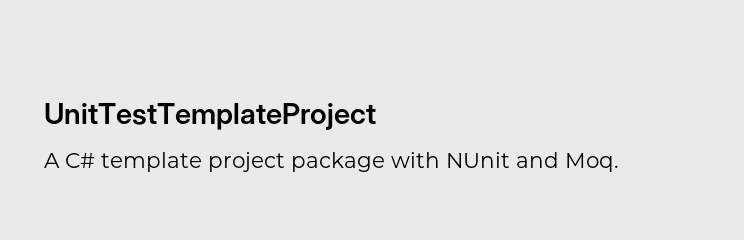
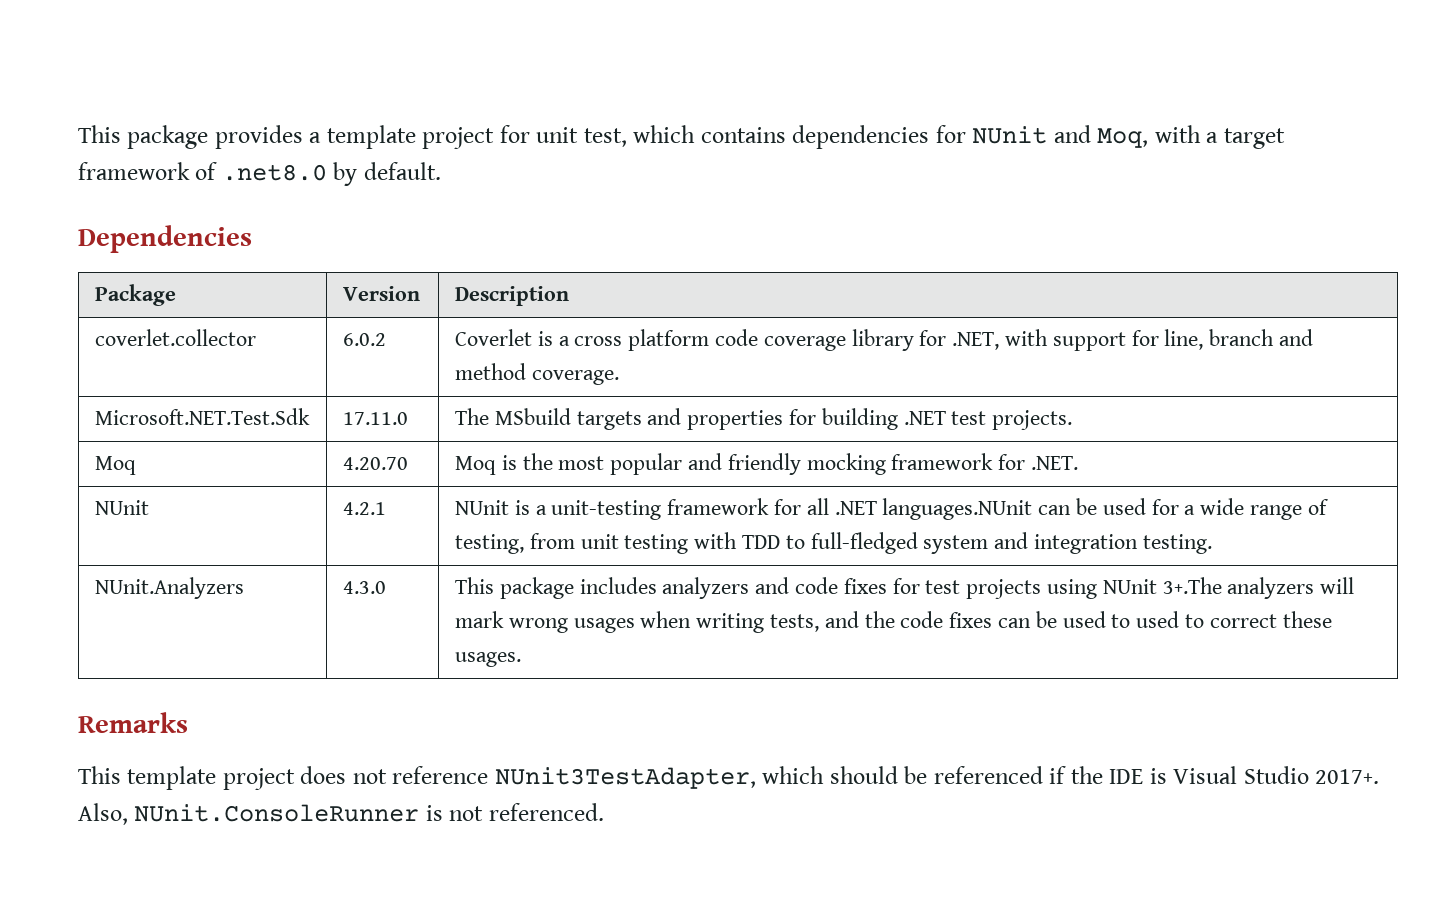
[44,103,376,130] [44,152,619,172] UnitTestTemplateProject // A C# template project package with NUnit and Moq. -> [78,125,1285,149] [78,162,441,186] [78,225,252,253] [94,284,176,306] [342,286,420,301] [454,286,569,306] [94,329,256,346] [342,333,386,346] [454,329,1314,351] [454,363,619,385] [94,408,310,425] [342,412,408,425] [454,408,1073,430] [94,456,136,475] [342,457,408,470] [454,453,1079,475] [94,500,149,515] [342,502,386,515] [454,498,1329,520] [454,532,1212,554] [94,577,244,599] [342,581,386,594] [454,577,1355,599] [454,611,1332,633] [454,652,521,667] [78,712,188,733] [78,766,1380,790] [78,803,604,825] This package provides a template project for unit test, which contains dependencies for NUnit and Moq, with a target framework of .net8.0 by default. // Dependencies // Package | Version | Description // coverlet.collector | 6.0.2 | Coverlet is a cross platform code coverage library for .NET, with support for line, branch and method coverage. // Microsoft.NET.Test.Sdk | 17.11.0 | The MSbuild targets and properties for building .NET test projects. // Moq | 4.20.70 | Moq is the most popular and friendly mocking framework for .NET. // NUnit | 4.2.1 | NUnit is a unit-testing framework for all .NET languages.NUnit can be used for a wide range of testing, from unit testing with TDD to full-fledged system and integration testing. // NUnit.Analyzers | 4.3.0 | This package includes analyzers and code fixes for test projects using NUnit 3+.The analyzers will mark wrong usages when writing tests, and the code fixes can be used to used to correct these usages. // Remarks // This template project does not reference NUnit3TestAdapter, which should be referenced if the IDE is Visual Studio 2017+. Also, NUnit.ConsoleRunner is not referenced.

